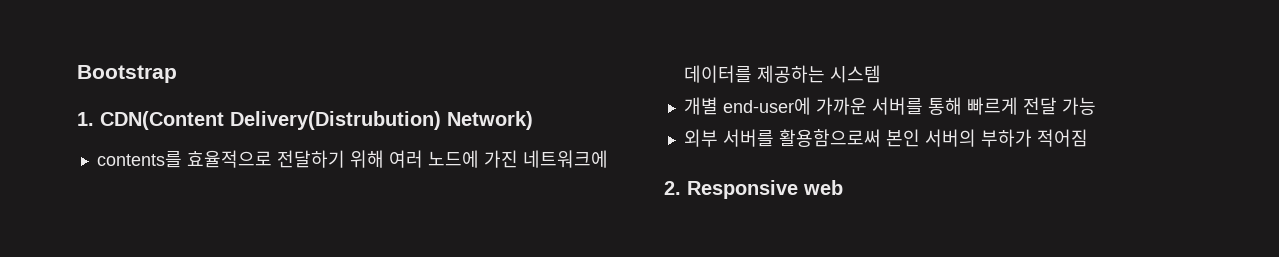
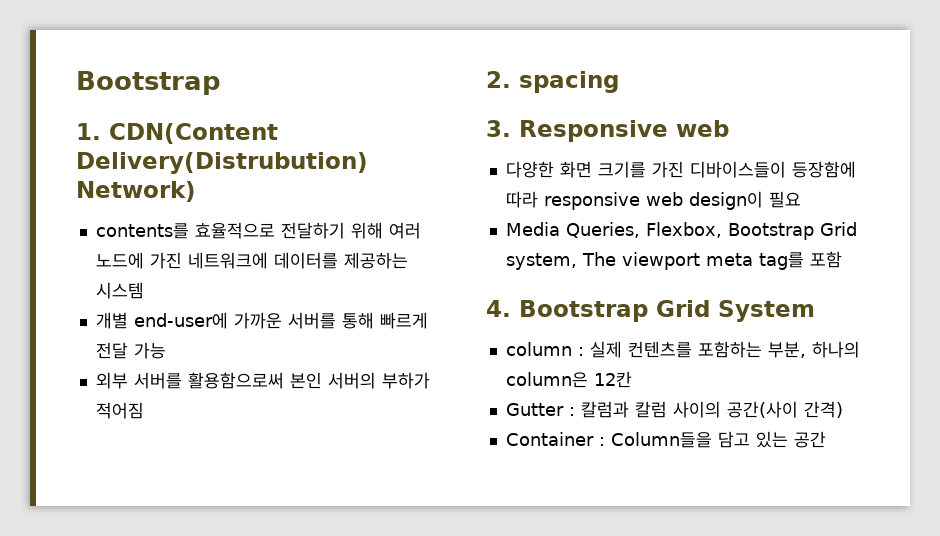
(681, 188) none -> [519,71,619,93] [486,120,511,137] spacing // 3.
(843, 187) none -> [505,161,856,178] [505,191,801,210] [505,222,857,240] [505,251,842,270] [486,300,815,322] [505,341,860,358] [505,371,632,388] [505,401,843,418] [505,431,826,448] // 다양한 화면 크기를 가진 디바이스들이 등장함에 따라 responsive web design이 필요 // Media Queries, Flexbox, Bootstrap Grid system, The viewport meta tag를 포함 // 4. Bootstrap Grid System // column : 실제 컨텐츠를 포함하는 부분, 하나의 column은 12칸 // Gutter : 칼럼과 칼럼 사이의 공간(사이 간격) // Container : Column들을 담고 있는 공간

